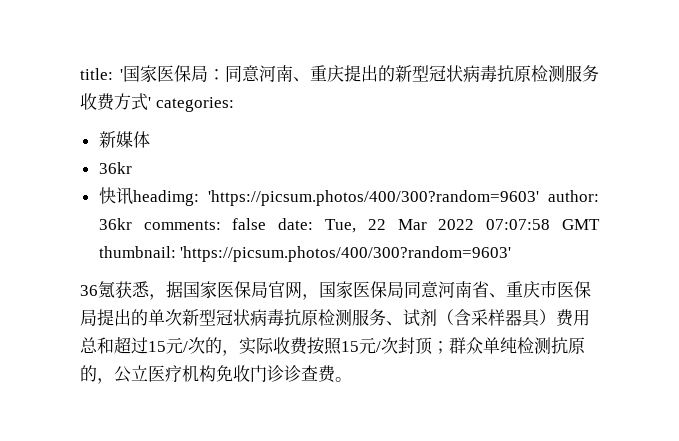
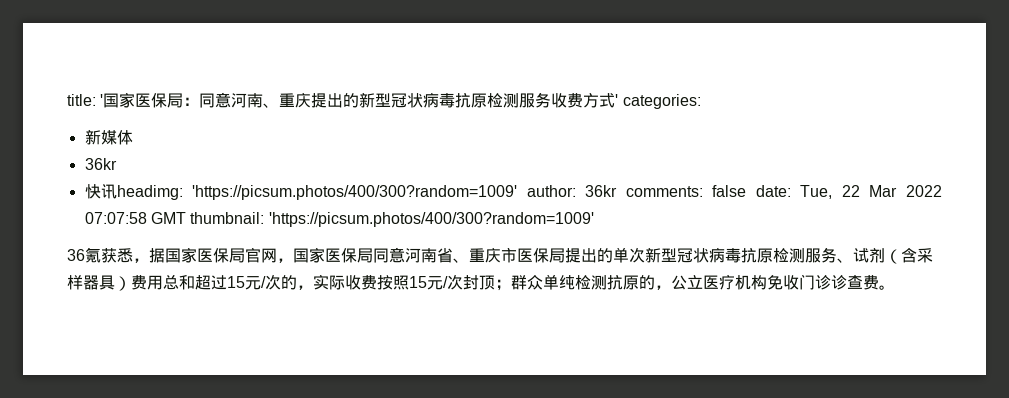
[207,190,539,206] 'https://picsum.photos/400/300?random=9603' -> [192,185,518,200] 'https://picsum.photos/400/300?random=1009'
[180,246,512,262] 'https://picsum.photos/400/300?random=9603' -> [268,212,594,227] 'https://picsum.photos/400/300?random=1009'

